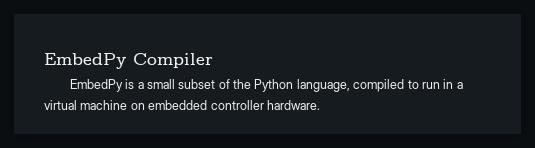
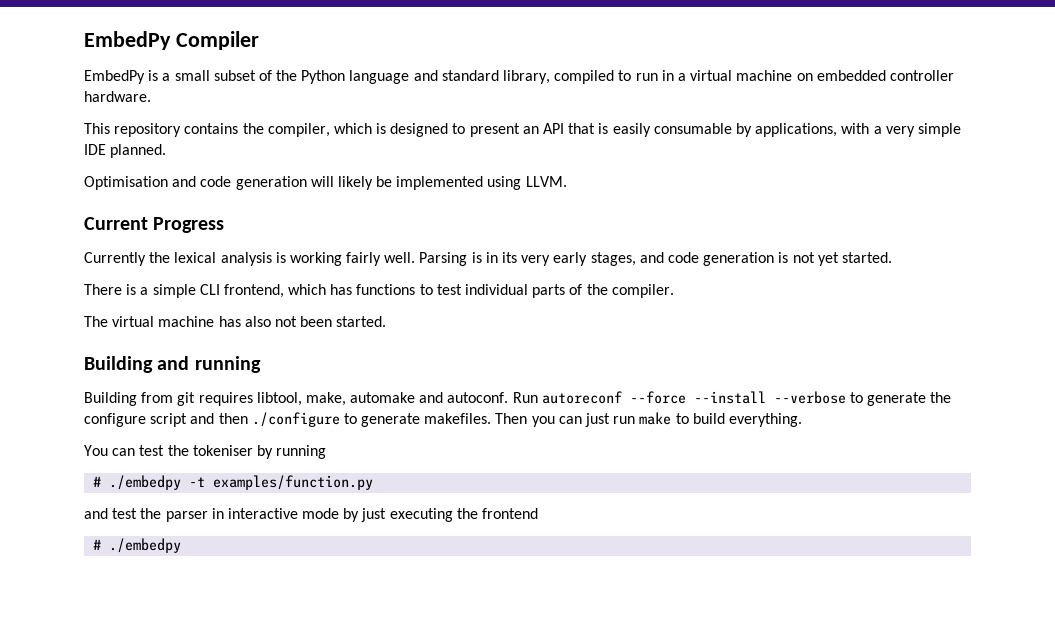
[296,79,350,92] language, -> [349,70,551,84] language and standard library,
(320, 105) none -> [84,123,961,137] [84,144,167,158] [84,176,567,190] [84,217,225,233] [84,252,892,266] [84,284,674,298] [84,316,387,327] [84,356,261,373] [84,391,952,406] [84,412,802,427] [84,445,327,459] [93,475,374,490] [84,508,539,522] [93,538,182,553] // This repository contains the compiler, which is designed to present an API that is easily consumable by applications, with a very simple IDE planned. // Optimisation and code generation will likely be implemented using LLVM. // Current Progress // Currently the lexical analysis is working fairly well. Parsing is in its very early stages, and code generation is not yet started. // There is a simple CLI frontend, which has functions to test individual parts of the compiler. // The virtual machine has also not been started. // Building and running // Building from git requires libtool, make, automake and autoconf. Run autoreconf --force --install --verbose to generate the configure script and then ./configure to generate makefiles. Then you can just run make to build everything. // You can test the tokeniser by running // # ./embedpy -t examples/function.py // and test the parser in interactive mode by just executing the frontend // # ./embedpy

